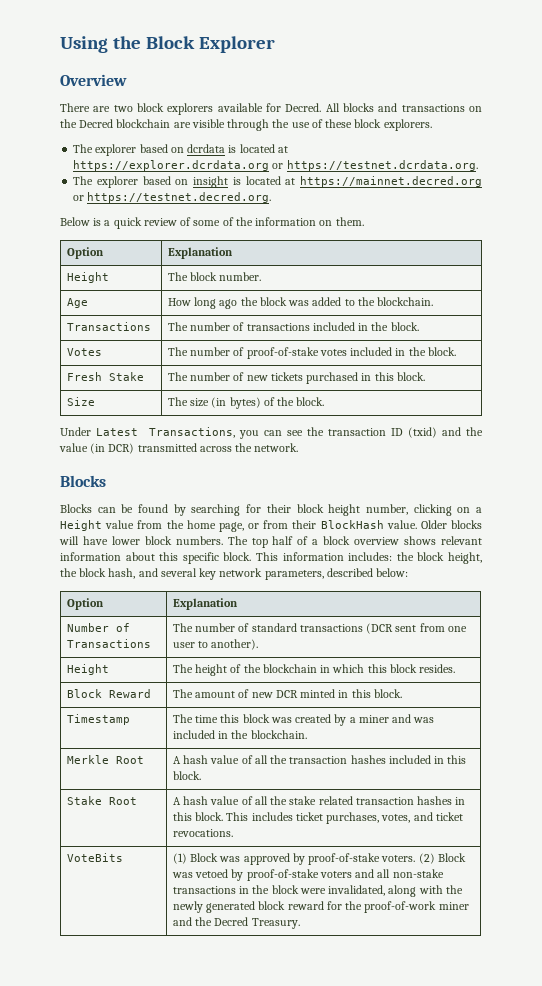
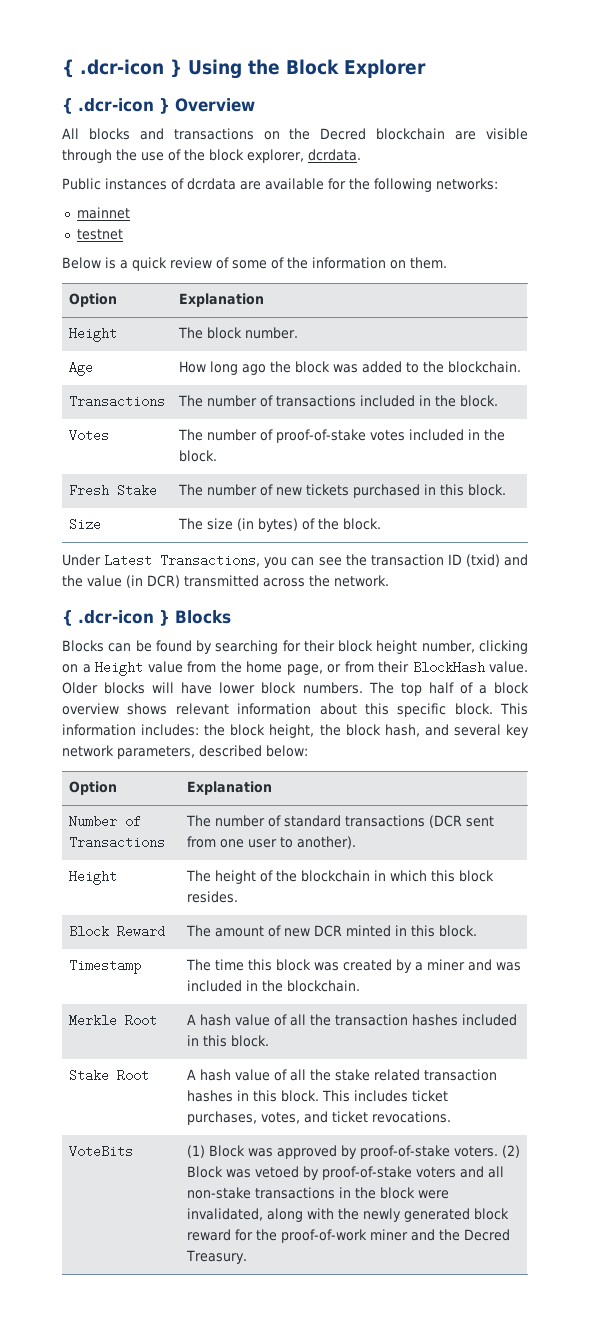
(60, 44) none -> [62,59,182,78] { .dcr-icon }
[60,74,127,86] [60,103,322,115] Overview // There are two block explorers available for Decred. -> [62,98,255,114] { .dcr-icon } Overview //
[325,119,432,131] [73,144,288,156] [73,160,478,171] [73,176,482,188] [73,192,272,203] these block explorers. // The explorer based on dcrdata is located at https://explorer.dcrdata.org or https://testnet.dcrdata.org. // The explorer based on insight is located at https://mainnet.decred.org or https://testnet.decred.org. -> [184,149,361,163] [62,178,498,192] [76,207,130,219] [76,229,123,240] the block explorer, dcrdata. // Public instances of dcrdata are available for the following networks: // mainnet // testnet
(299, 447) none -> [62,610,170,626] { .dcr-icon }

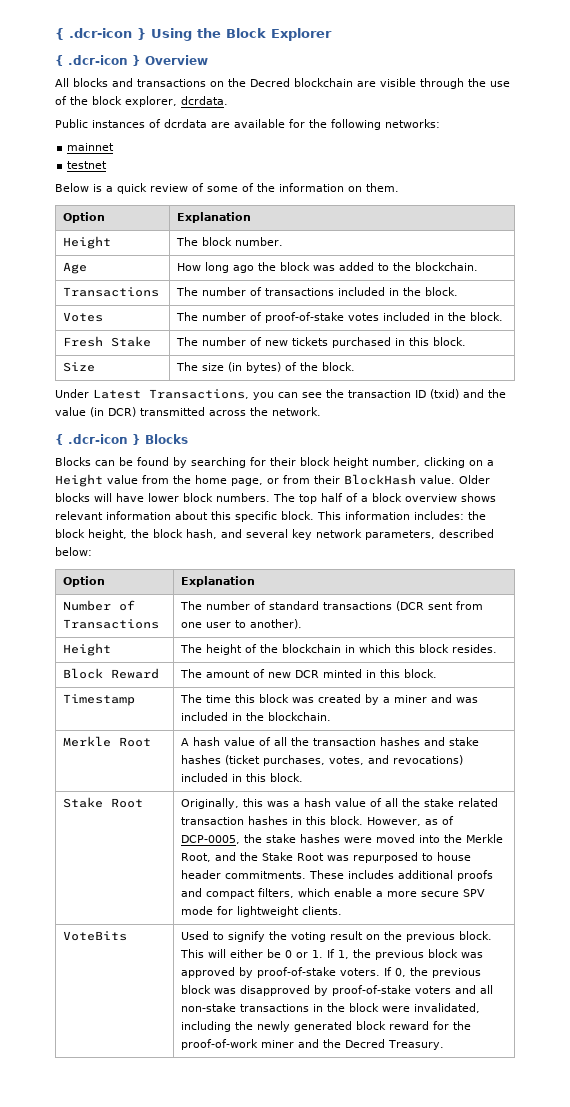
(458, 1020) none -> [424,737,480,746] [181,755,464,766] and stake hashes (ticket purchases, votes, and revocations)
[186,1069,196,1080] A -> [181,798,301,809] Originally, this was a
[321,1090,448,1102] [186,1111,451,1125] [68,1145,133,1158] [186,1145,245,1158] This includes ticket purchases, votes, and ticket revocations. // VoteBits | (1) Block -> [367,816,455,826] [181,834,504,844] [181,852,472,863] [181,870,494,881] [181,888,486,899] [181,906,343,917] [63,931,128,941] [181,931,493,942] [180,949,459,960] However, as of DCP-0005, the stake hashes were moved into the Merkle Root, and the Stake Root was repurposed to house header commitments. These includes additional proofs and compact filters, which enable a more secure SPV mode for lightweight clients. // VoteBits | Used to signify the voting result on the previous block. This will either be 0 or 1. If 1, the previous block
[501,1145,520,1158] [186,1166,299,1178] (2) Block was vetoed -> [384,967,482,978] [181,985,311,996] If 0, the previous block was disapproved
[266,1208,334,1222] along with -> [181,1021,232,1032] including

